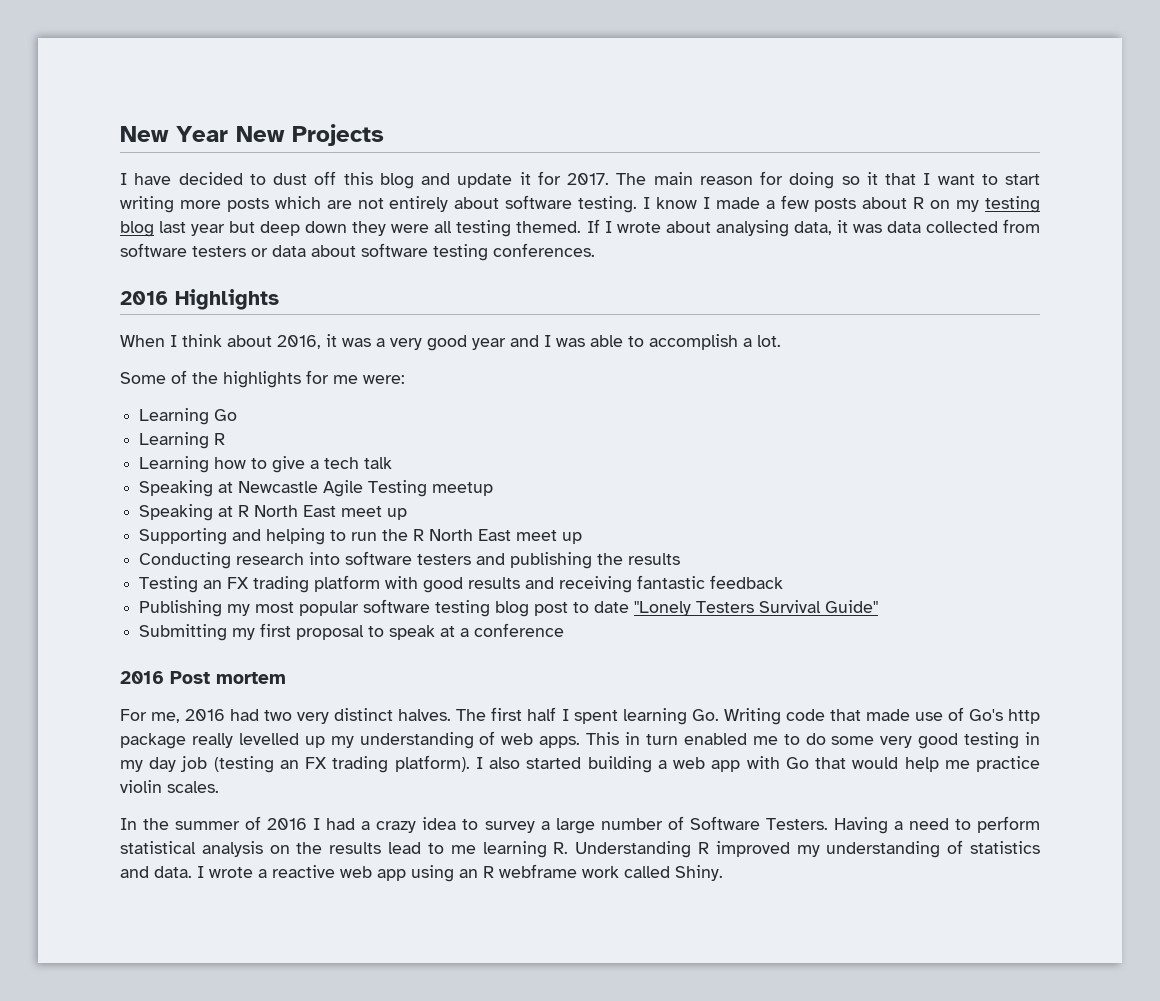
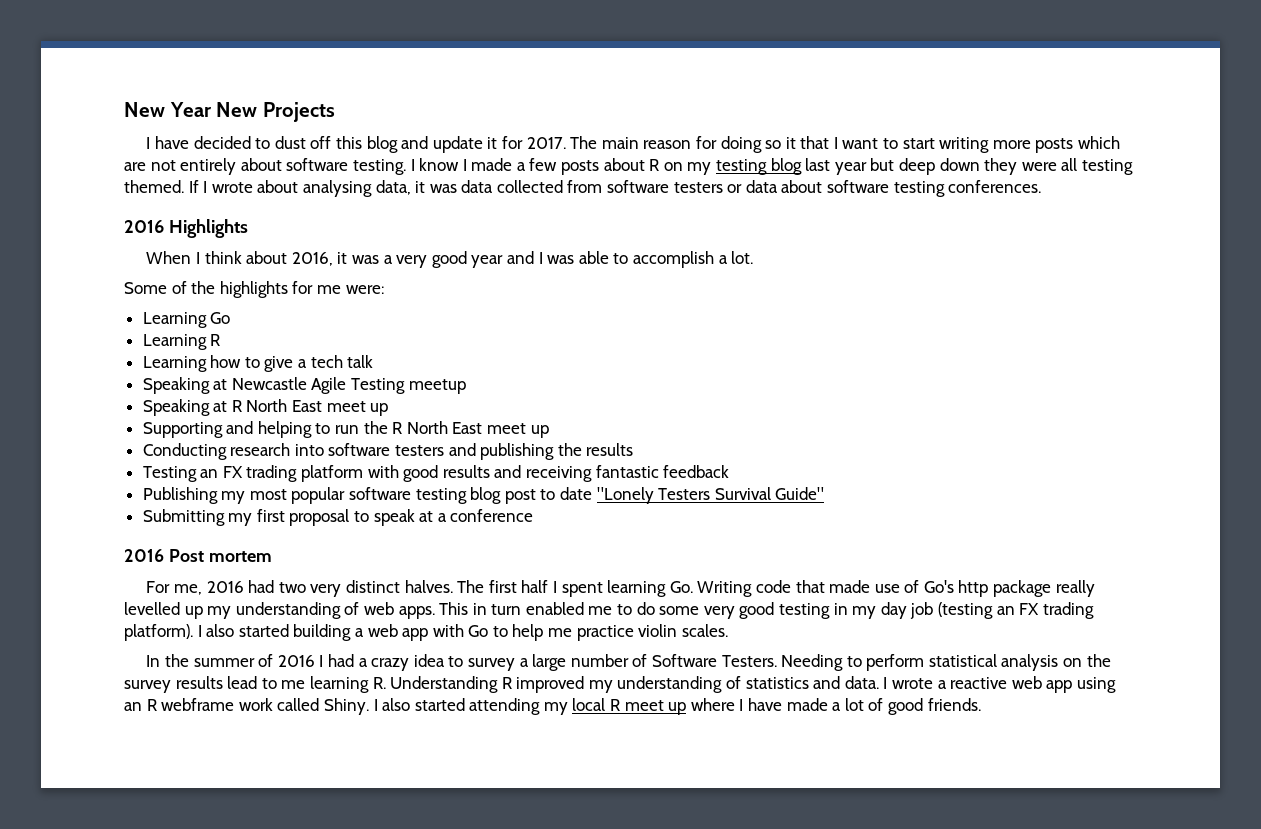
[815,757,899,769] that would -> [492,626,508,637] to
[833,817,949,834] Having a need -> [781,654,844,671] Needing
(323, 848) none -> [124,680,171,693] survey
(723, 873) none -> [373,698,981,715] I also started attending my local R meet up where I have made a lot of good friends.

